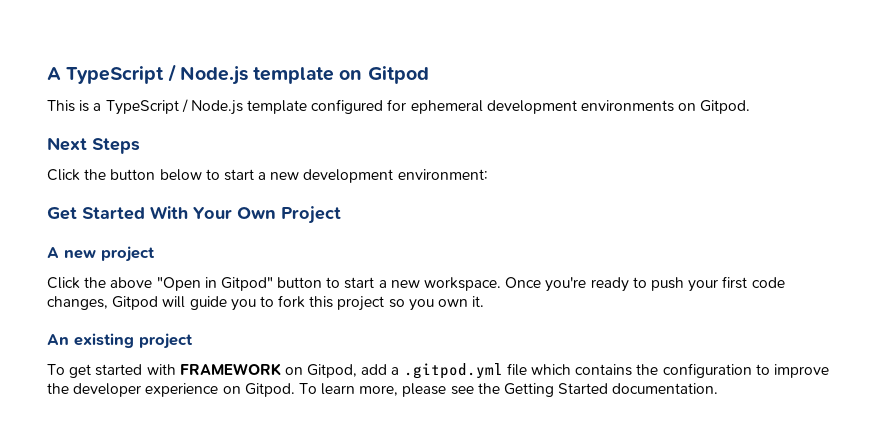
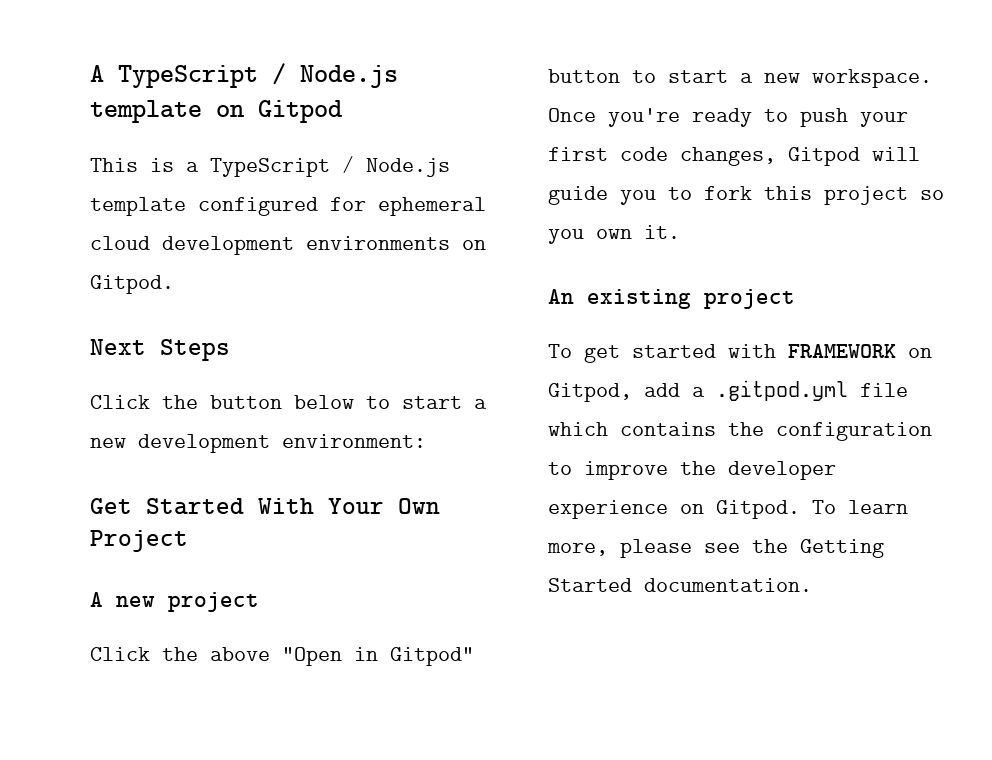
(483, 107) none -> [90,236,150,250] cloud

